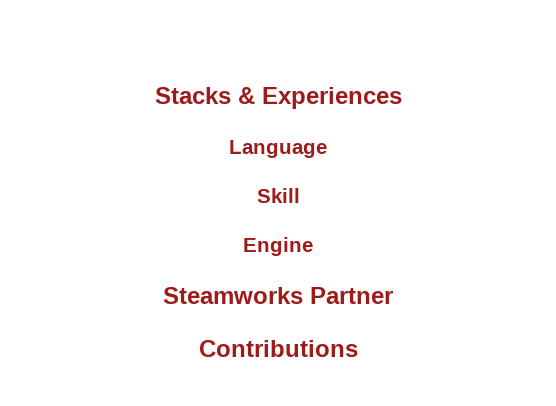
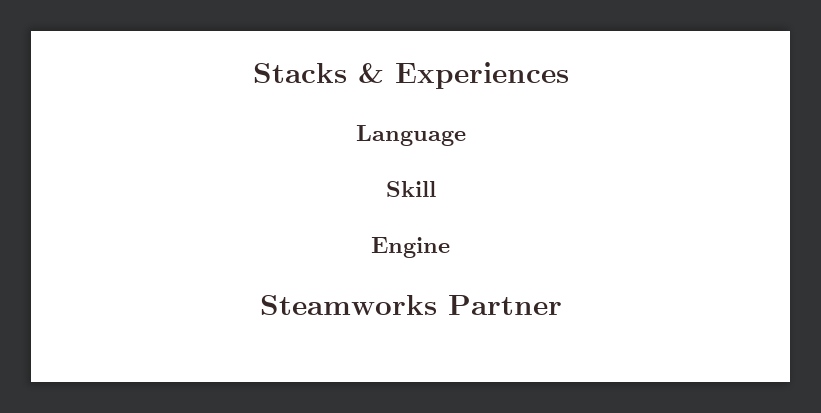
[198,340,358,357] // Contributions -> (562, 305) none

